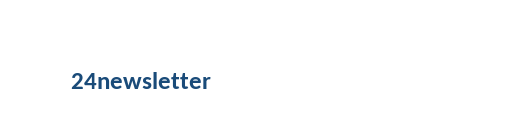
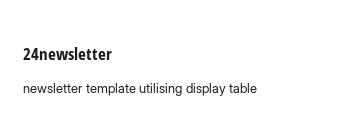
(211, 80) none -> [23,83,258,96] // newsletter template utilising display table

